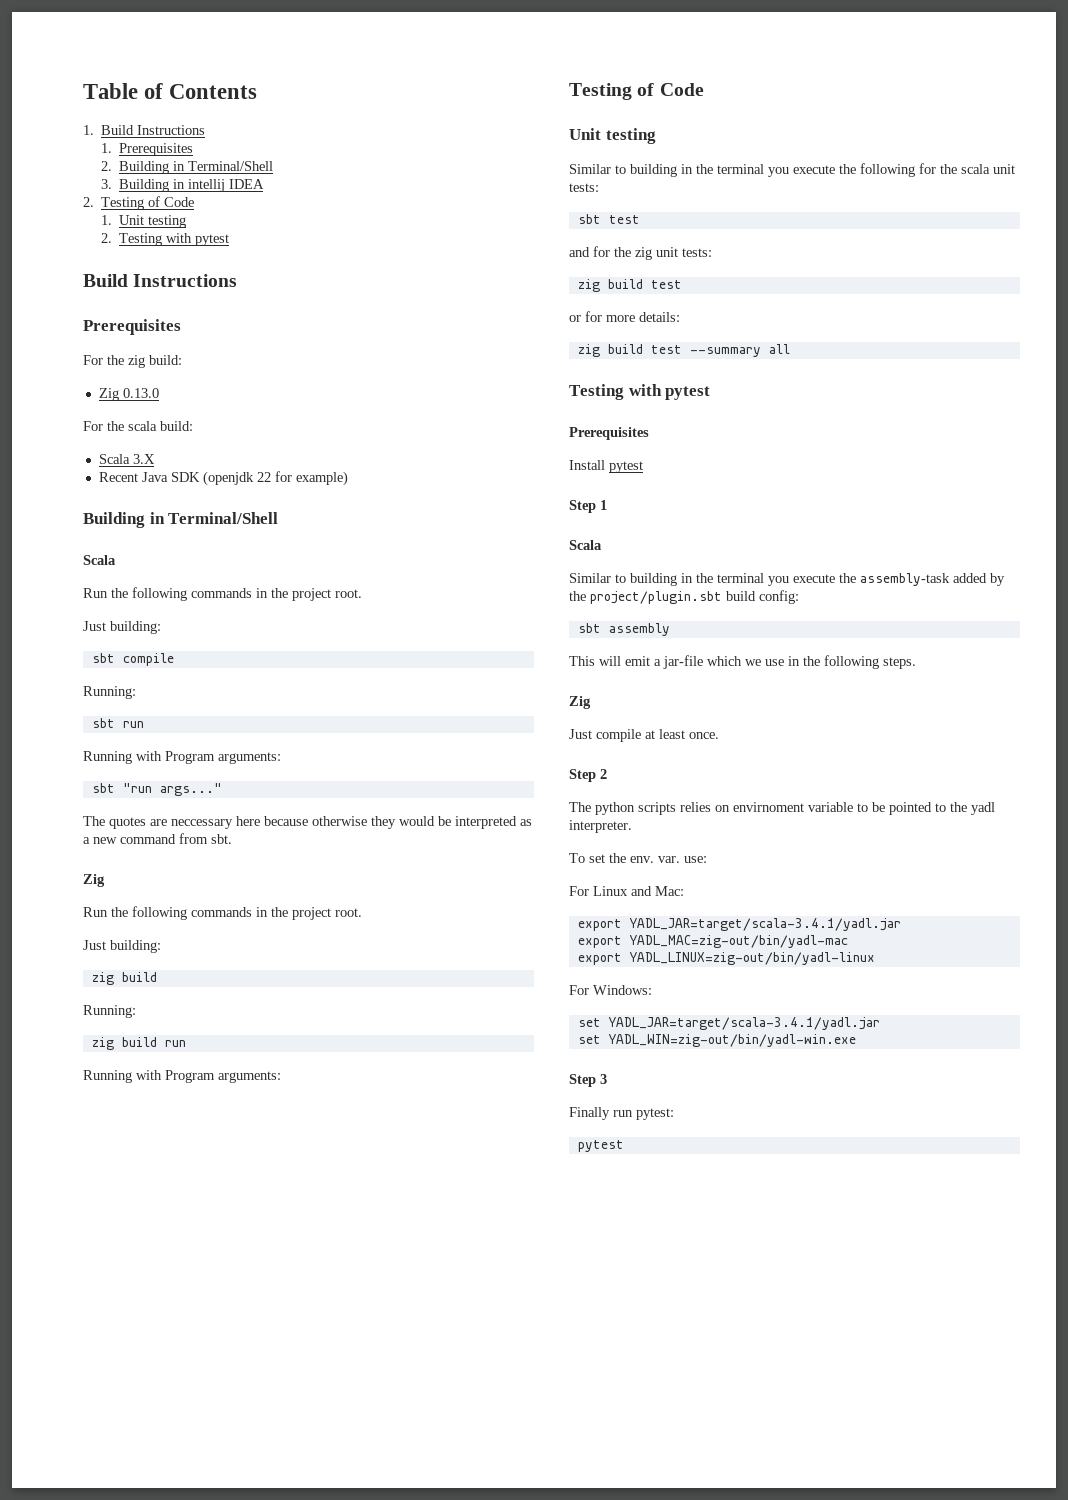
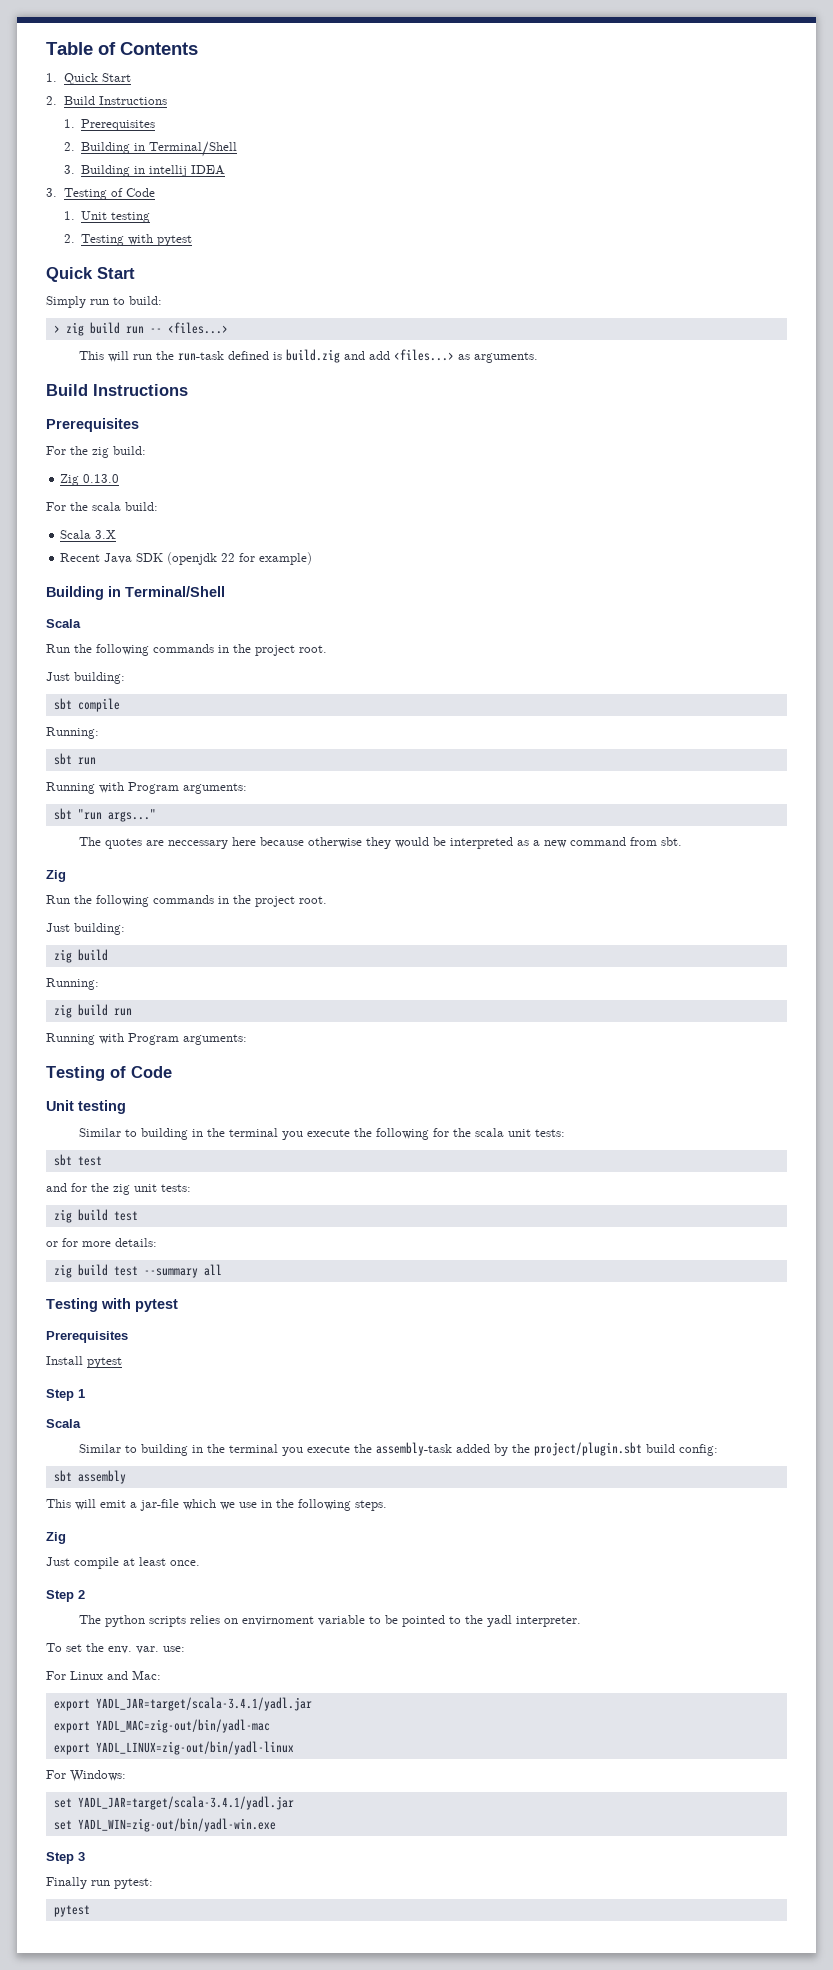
(94, 130) none -> [63,73,131,85] [46,96,57,105] Quick Start // 2.
[83,197,94,207] 2. -> [46,188,57,197] 3.
(230, 240) none -> [46,267,135,282] [46,296,162,308] [53,322,228,336] [78,349,538,363] // Quick Start // Simply run to build: // > zig build run -- <files...> // This will run the run-task defined is build.zig and add <files...> as arguments.

